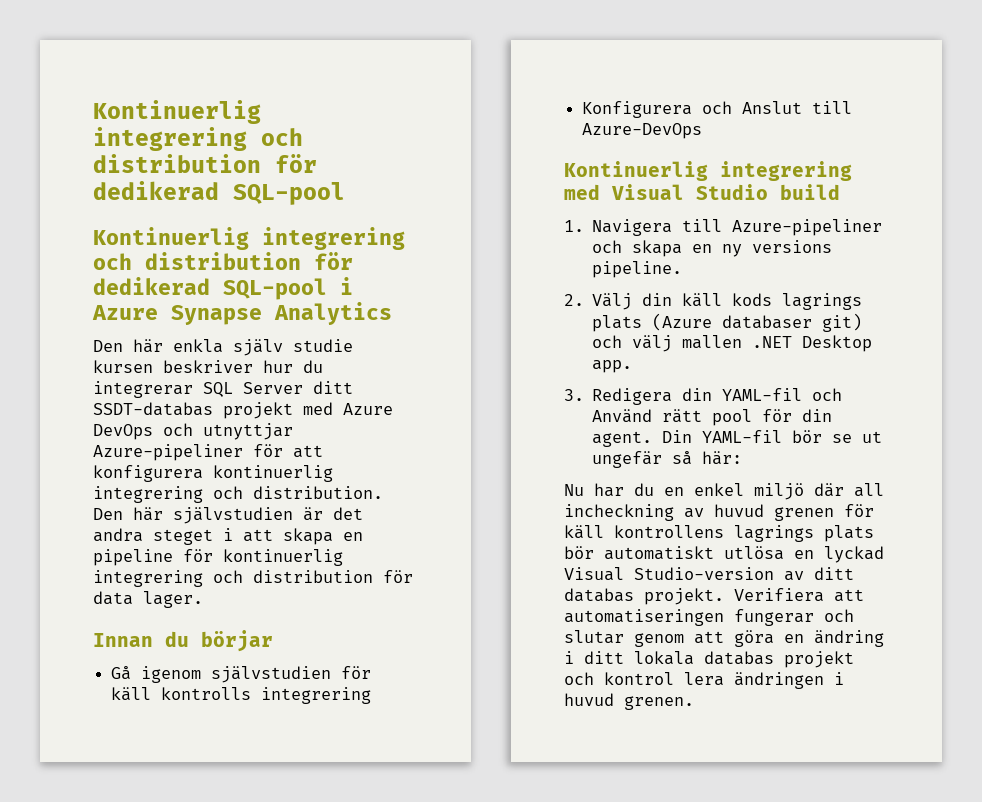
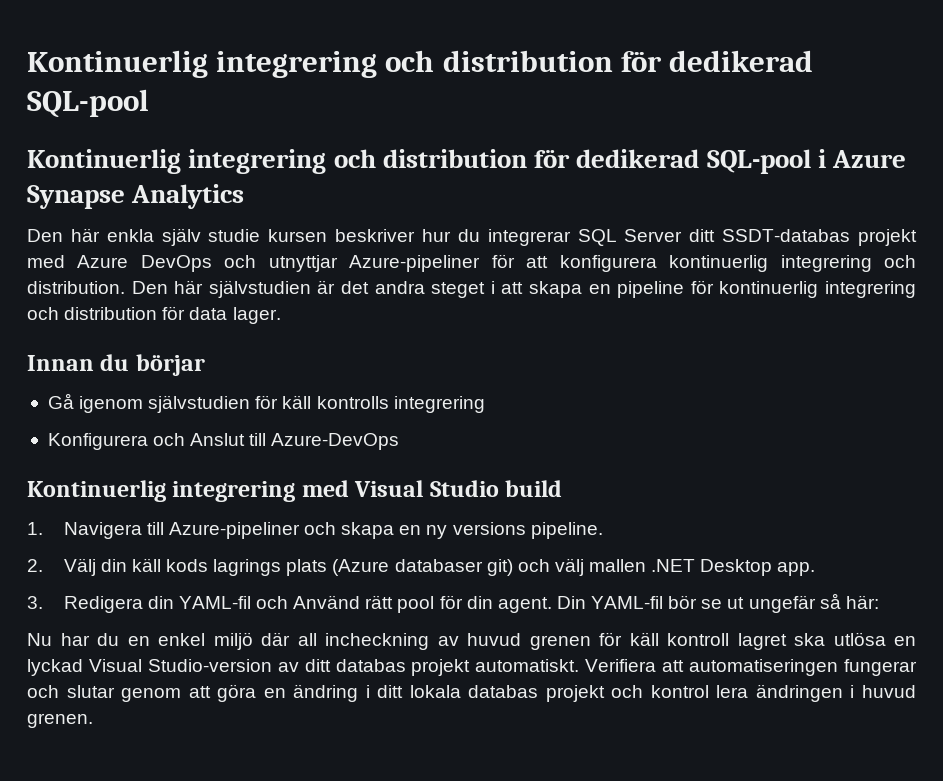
[614,525,874,542] [564,546,714,560] kontrollens lagrings plats bör automatiskt -> [667,633,825,650] kontroll lagret ska
[644,588,724,605] projekt. -> [411,659,580,676] projekt automatiskt.

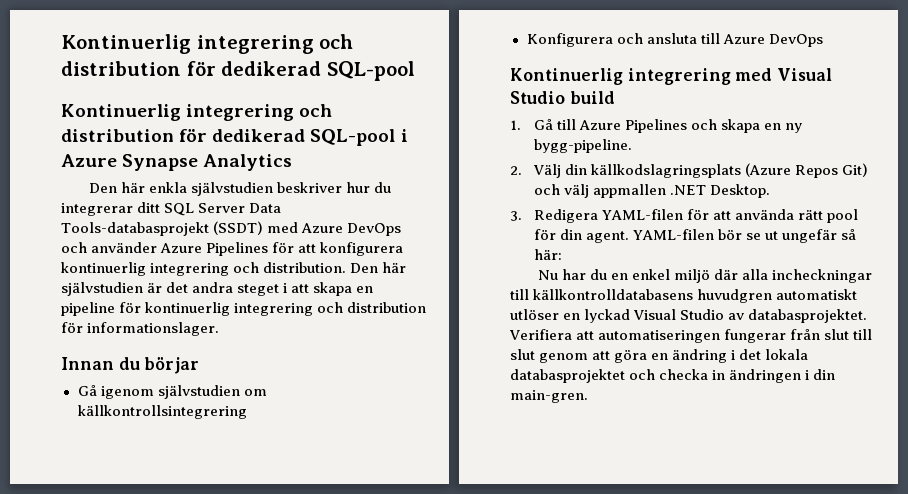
[161,228,328,246] själv studie kursen -> [191,182,274,196] självstudien
(571, 237) none -> [137,202,161,213] ditt
[689,229,918,246] ditt SSDT-databas projekt -> [249,203,282,213] [61,221,264,236] Data Tools-databasprojekt (SSDT)
[268,255,481,272] utnyttjar Azure-pipeliner -> [91,242,269,256] använder Azure Pipelines
[189,307,281,324] data lager. -> [87,322,220,336] informationslager.
[255,395,485,413] [47,433,400,450] för käll kontrolls integrering // Konfigurera och Anslut till Azure-DevOps -> [243,389,267,396] [77,405,247,419] [526,33,823,47] om källkontrollsintegrering // Konfigurera och ansluta till Azure DevOps
[63,522,300,539] Navigera till Azure-pipeliner -> [533,119,687,133] Gå till Azure Pipelines
[452,522,603,539] versions pipeline. -> [533,139,632,153] bygg-pipeline.
[131,558,816,576] [27,595,361,613] käll kods lagrings plats (Azure databaser git) och välj mallen .NET Desktop app. // 3. Redigera din YAML-fil och Använd -> [590,163,868,178] [533,184,770,198] [510,209,794,223] källkodslagringsplats (Azure Repos Git) och välj appmallen .NET Desktop. // 3. Redigera YAML-filen för att använda
[556,596,664,609] Din YAML-fil -> [632,229,714,240] YAML-filen
[297,632,916,650] [27,659,917,676] [27,685,115,698] all incheckning av huvud grenen för käll kontroll lagret ska utlösa en lyckad Visual Studio-version av ditt databas projekt automatiskt. Verifiera att automatiseringen fungerar och slutar -> [742,269,873,283] [510,289,858,303] [510,309,868,323] [509,329,873,343] [510,349,535,360] alla incheckningar till källkontrolldatabasens huvudgren automatiskt utlöser en lyckad Visual Studio av databasprojektet. Verifiera att automatiseringen fungerar från slut till slut
[377,684,916,702] [27,713,93,728] ditt lokala databas projekt och kontrol lera ändringen i huvud grenen. -> [739,349,809,360] [510,369,836,383] [510,390,588,403] det lokala databasprojektet och checka in ändringen i din main-gren.

